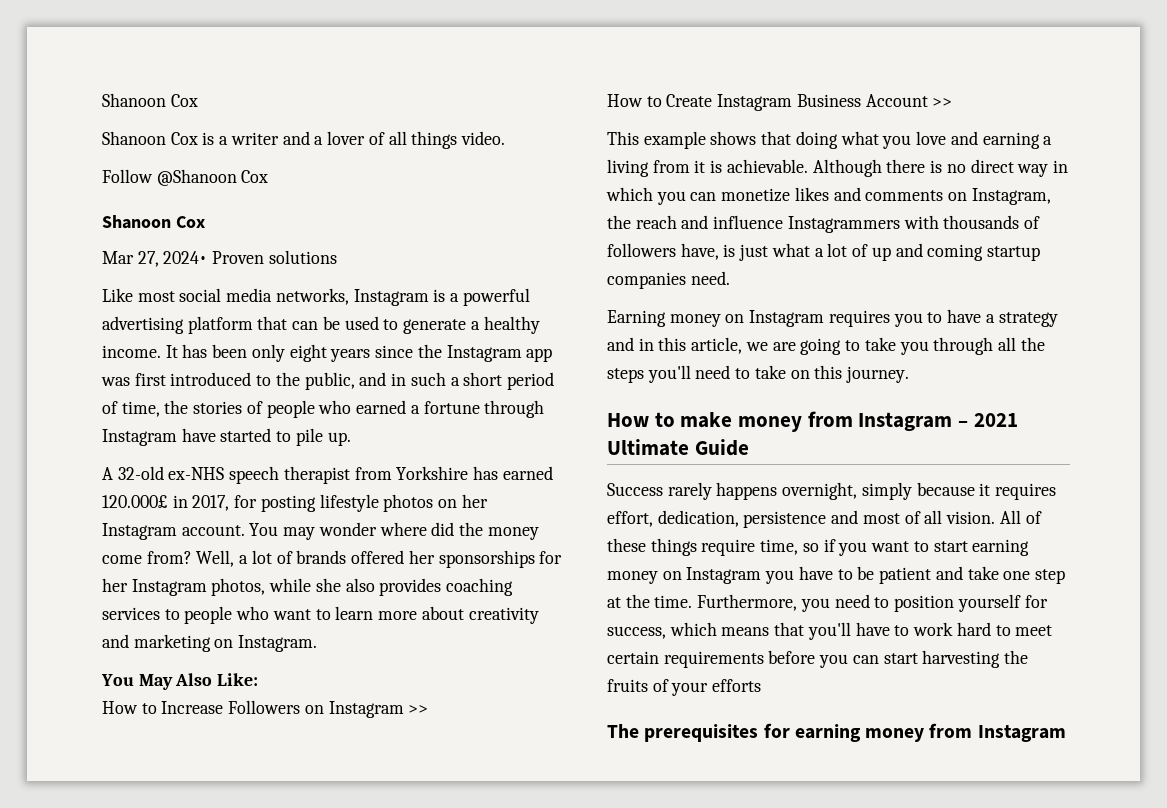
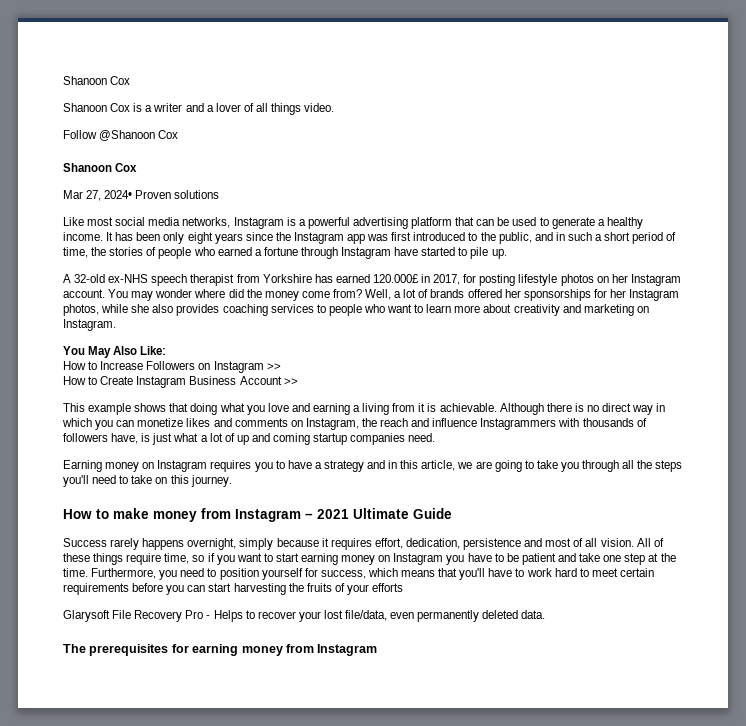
(762, 685) none -> [63,610,546,622] // Glarysoft File Recovery Pro - Helps to recover your lost file/data, even permanently deleted data.

